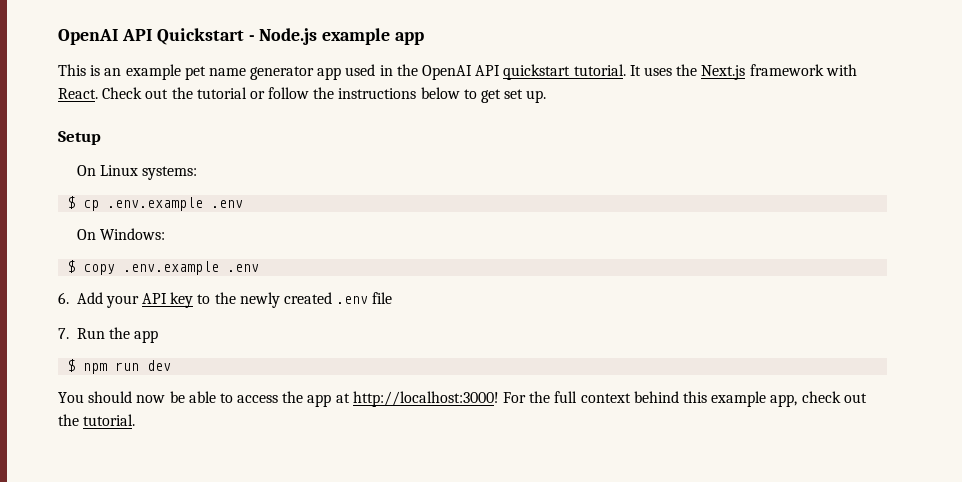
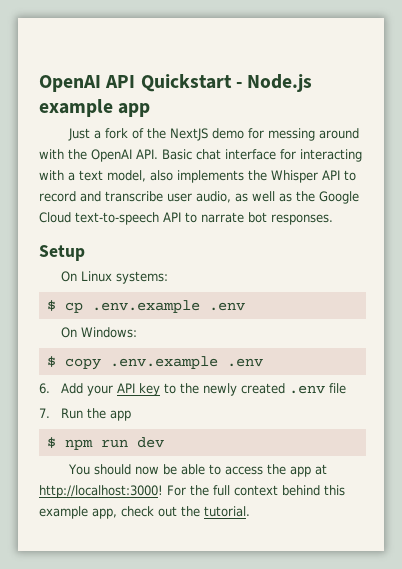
[58,64,857,80] [58,87,547,103] This is an example pet name generator app used in the OpenAI API quickstart tutorial. It uses the Next.js framework with React. Check out the tutorial or follow the instructions below to get set up. -> [67,128,359,141] [39,149,362,162] [39,170,356,183] [39,191,359,204] [39,212,333,225] Just a fork of the NextJS demo for messing around with the OpenAI API. Basic chat interface for interacting with a text model, also implements the Whisper API to record and transcribe user audio, as well as the Google Cloud text-to-speech API to narrate bot responses.

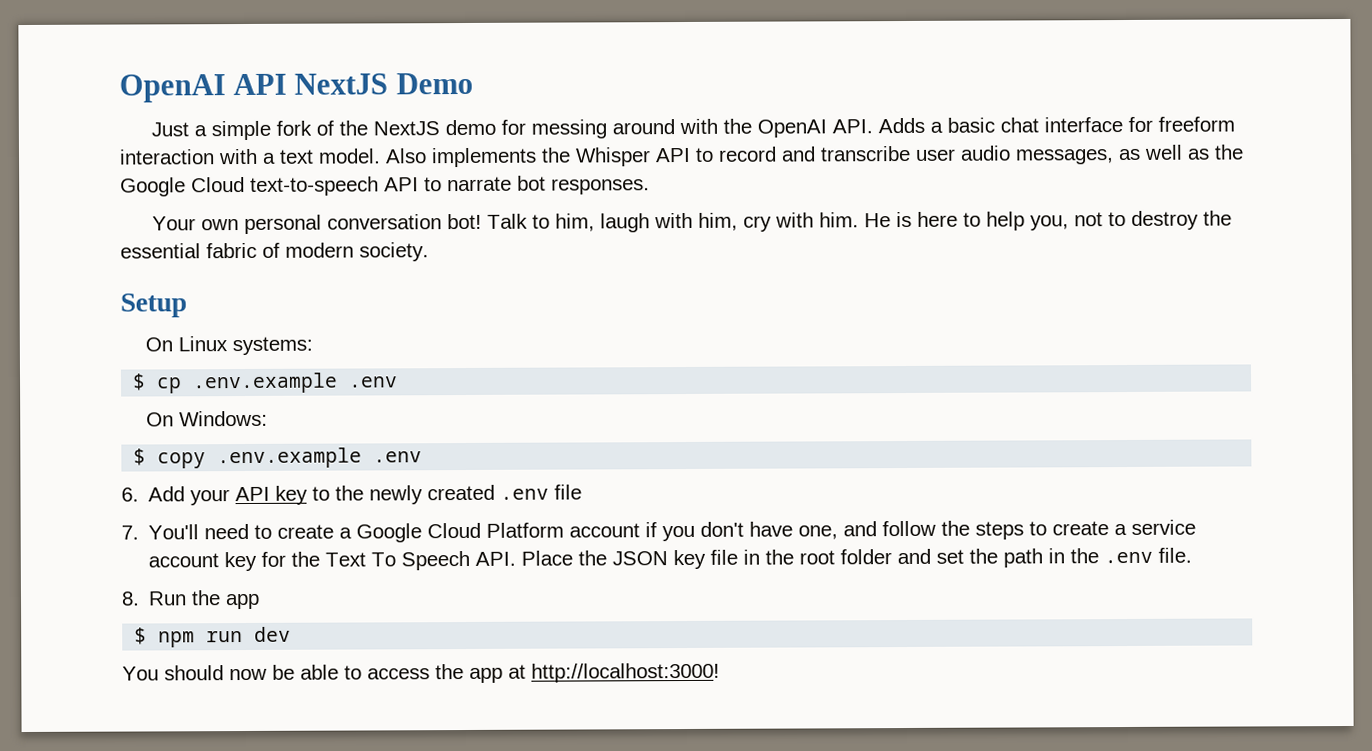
[140,74,313,92] [39,99,151,117] Quickstart - Node.js example app -> [294,72,473,95] NextJS Demo
(101, 134) none -> [210,120,271,141] simple
[162,149,192,160] Basic -> [877,117,995,134] Adds a basic
[300,149,362,162] interacting -> [1157,116,1235,132] [119,149,215,165] freeform interaction
[107,170,173,182] model, also -> [318,148,427,164] model. Also
[196,191,231,203] audio, -> [960,145,1114,165] audio messages,
(333, 219) none -> [151,210,1232,235] [120,242,429,262] // Your own personal conversation bot! Talk to him, laugh with him, cry with him. He is here to help you, not to destroy the essential fabric of modern society.
(50, 413) none -> [148,519,1197,543] [148,547,1193,572] [121,591,140,606] You'll need to create a Google Cloud Platform account if you don't have one, and follow the steps to create a service account key for the Text To Speech API. Place the JSON key file in the root folder and set the path in the .env file. // 8.
[167,485,345,496] [39,506,250,519] For the full context behind this example app, check out the tutorial. -> (720, 672) none

